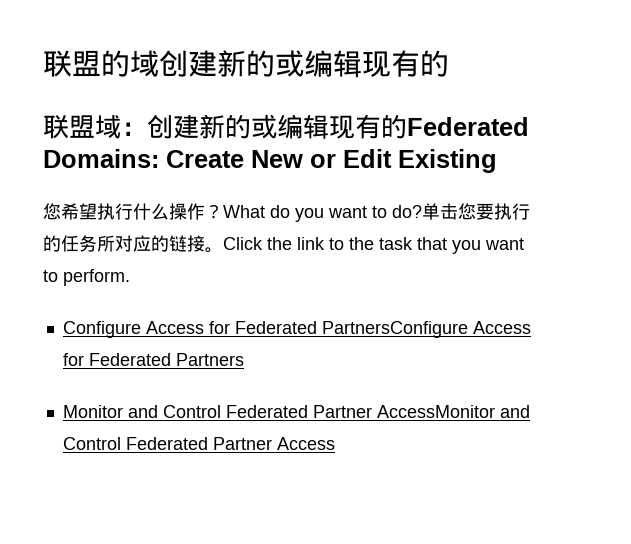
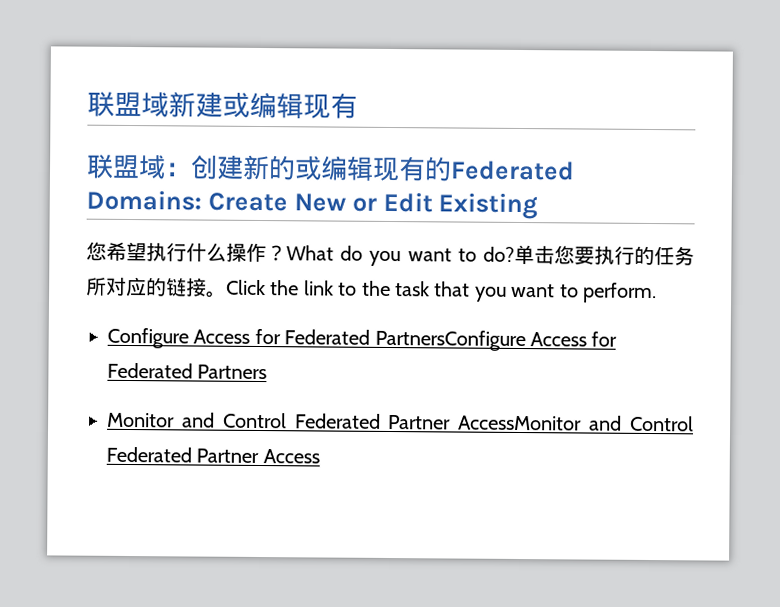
[43,50,449,78] 联盟的域创建新的或编辑现有的 -> [87,91,358,119] 联盟域新建或编辑现有

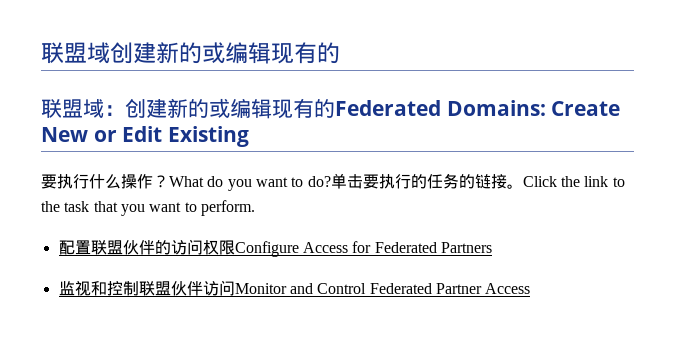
[87,91,358,119] 联盟域新建或编辑现有 -> [41,42,340,64] 联盟域创建新的或编辑现有的
[86,241,147,262] 您希望 -> [41,174,57,189] 要
[554,245,575,265] 您 -> (363, 181) none
[86,276,147,297] 所对应 -> (459, 181) none
[107,327,618,352] [107,362,268,380] Configure Access for Federated PartnersConfigure Access for Federated Partners // -> [58,239,492,257] [58,280,235,296] 配置联盟伙伴的访问权限Configure Access for Federated Partners // 监视和控制联盟伙伴访问
[458,415,694,432] [106,446,260,464] AccessMonitor and Control Federated Partner -> (482, 288) none

